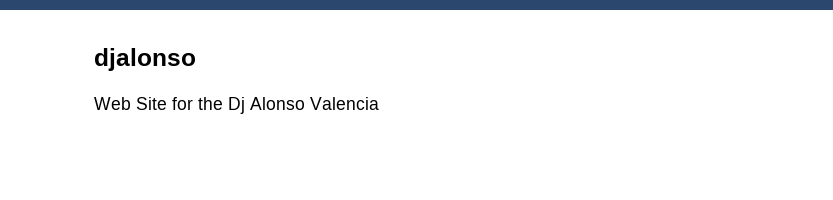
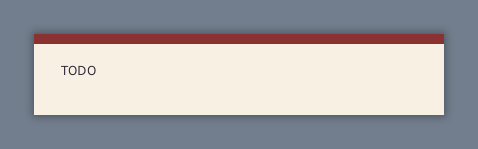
[94,48,196,71] [94,97,379,114] djalonso // Web Site for the Dj Alonso Valencia -> [61,65,96,76] TODO

